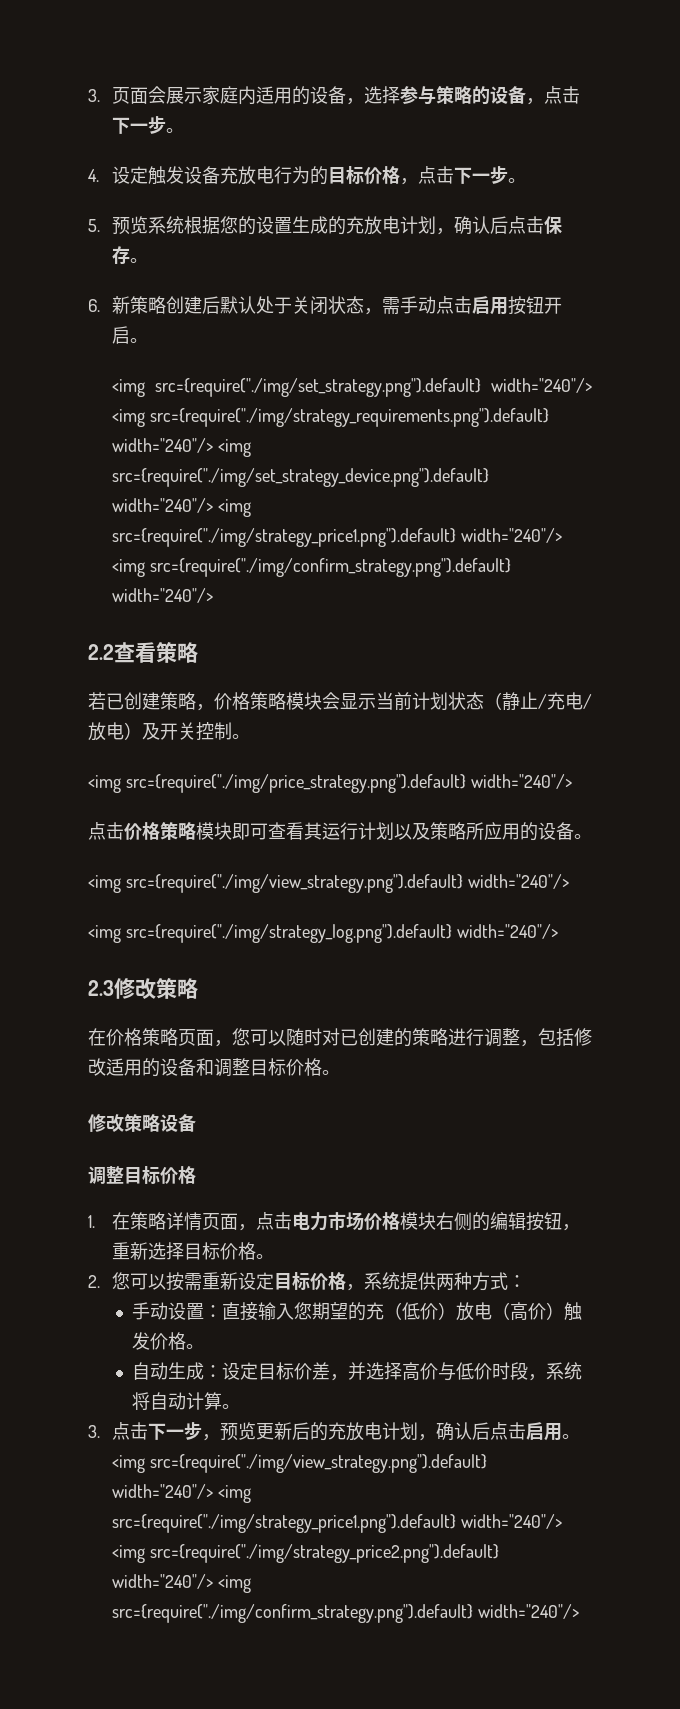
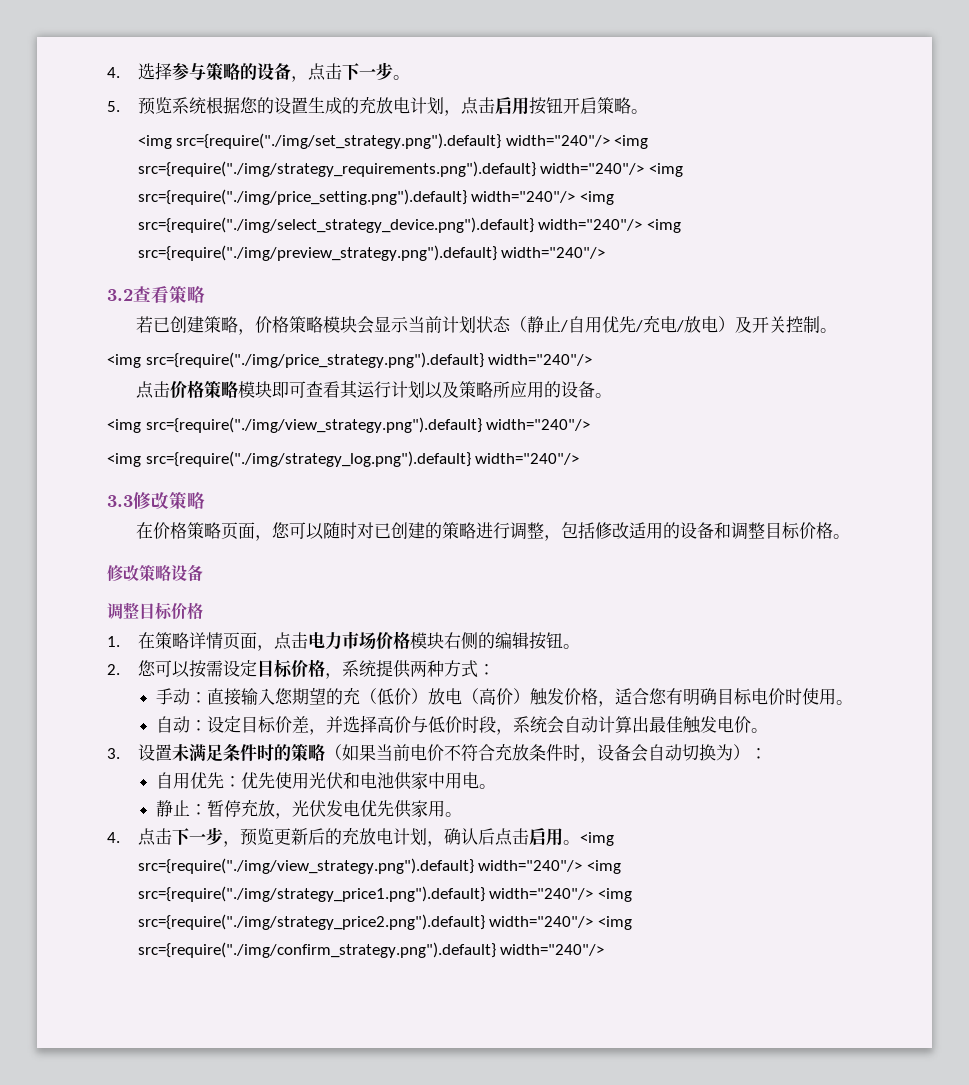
[88,86,365,105] 3.页面会展示家庭内适用的设备， -> [107,67,120,78] 4.
[88,166,527,185] // 4.设定触发设备充放电行为的目标价格，点击下一步。 -> (410, 77) none
[454,216,563,235] [112,246,149,264] [88,296,437,315] 确认后点击保存。 // 6.新策略创建后默认处于关闭状态，需手动 -> (461, 113) none
(131, 335) none -> [596,97,631,114] 策略
[112,468,490,487] [112,498,251,517] [112,528,562,547] [112,558,511,577] [112,588,214,603] [88,644,114,660] src={require("./img/set_strategy_device.png").default} width="240"/> <img src={require("./img/strategy_price1.png").default} width="240"/> <img src={require("./img/confirm_strategy.png").default} width="240"/> // 2.2 -> [137,189,614,205] [137,217,681,233] [137,245,606,261] [107,289,133,301] src={require("./img/price_setting.png").default} width="240"/> <img src={require("./img/select_strategy_device.png").default} width="240"/> <img src={require("./img/preview_strategy.png").default} width="240"/> // 3.2
(547, 701) none -> [568,316,644,333] 自用优先/
[88,980,114,996] 2.3 -> [107,495,133,507] 3.3
[562,1224,581,1231] [112,1242,257,1260] ，重新选择目标价格 -> (563, 640) none
[202,1272,239,1290] 重新 -> (223, 668) none
[167,1302,204,1320] 设置 -> (191, 696) none
(186, 1341) none -> [598,688,837,707] ，适合您有明确目标电价时使用
[167,1362,204,1380] 生成 -> (191, 724) none
[131,1392,150,1410] 将 -> [547,716,565,734] 会
[221,1404,240,1409] [88,1425,100,1438] 。 // 3. -> [632,716,769,734] [107,743,767,763] [156,772,497,790] [156,799,463,819] [107,832,120,843] 出最佳触发电价。 // 3.设置未满足条件时的策略（如果当前电价不符合充放条件时，设备会自动切换为）： // 自用优先：优先使用光伏和电池供家中用电。 // 静止：暂停充放，光伏发电优先供家用。 // 4.

